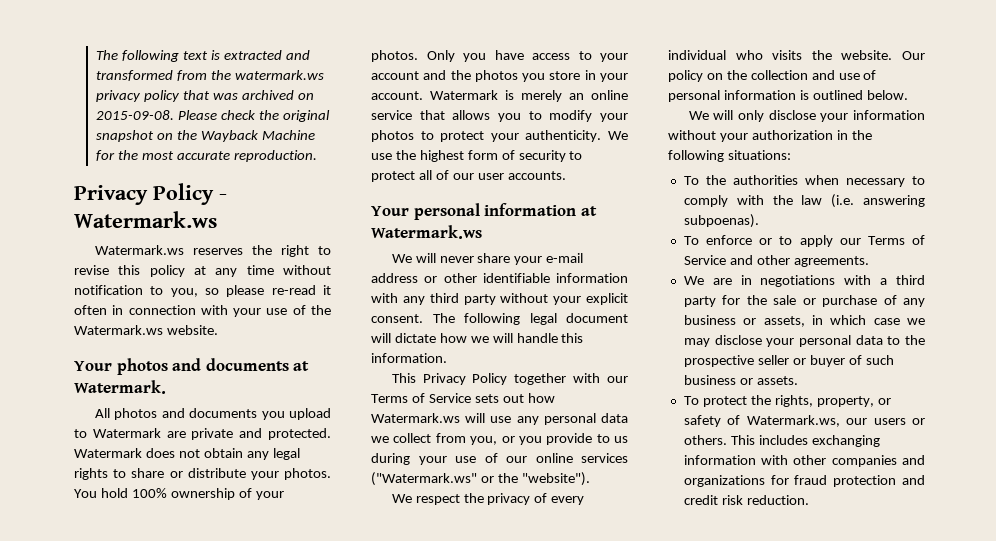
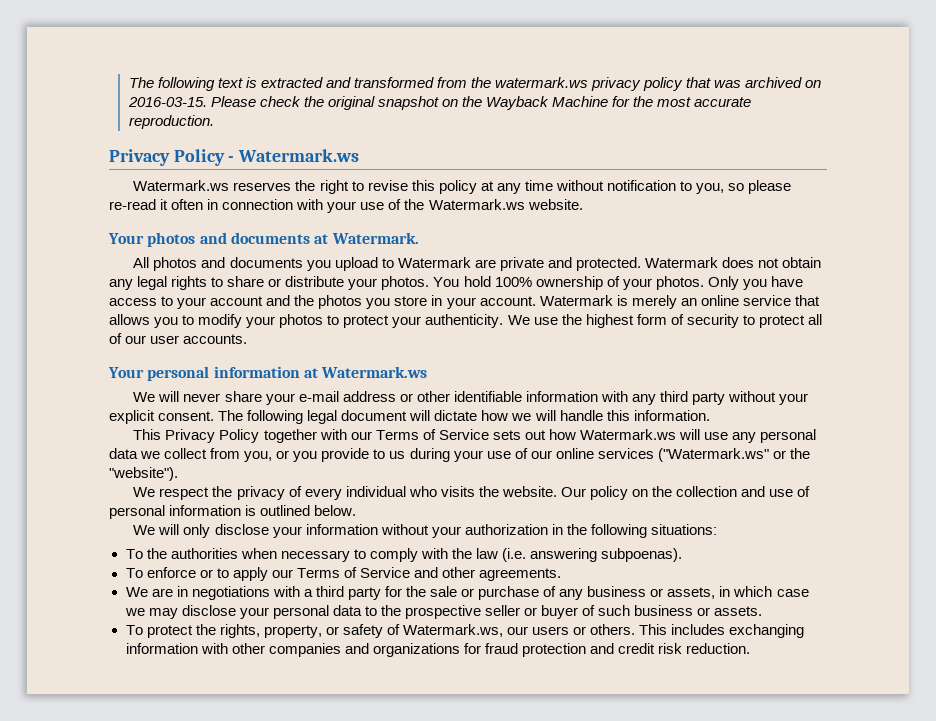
[95,110,174,120] 2015-09-08. -> [127,97,207,107] 2016-03-15.

